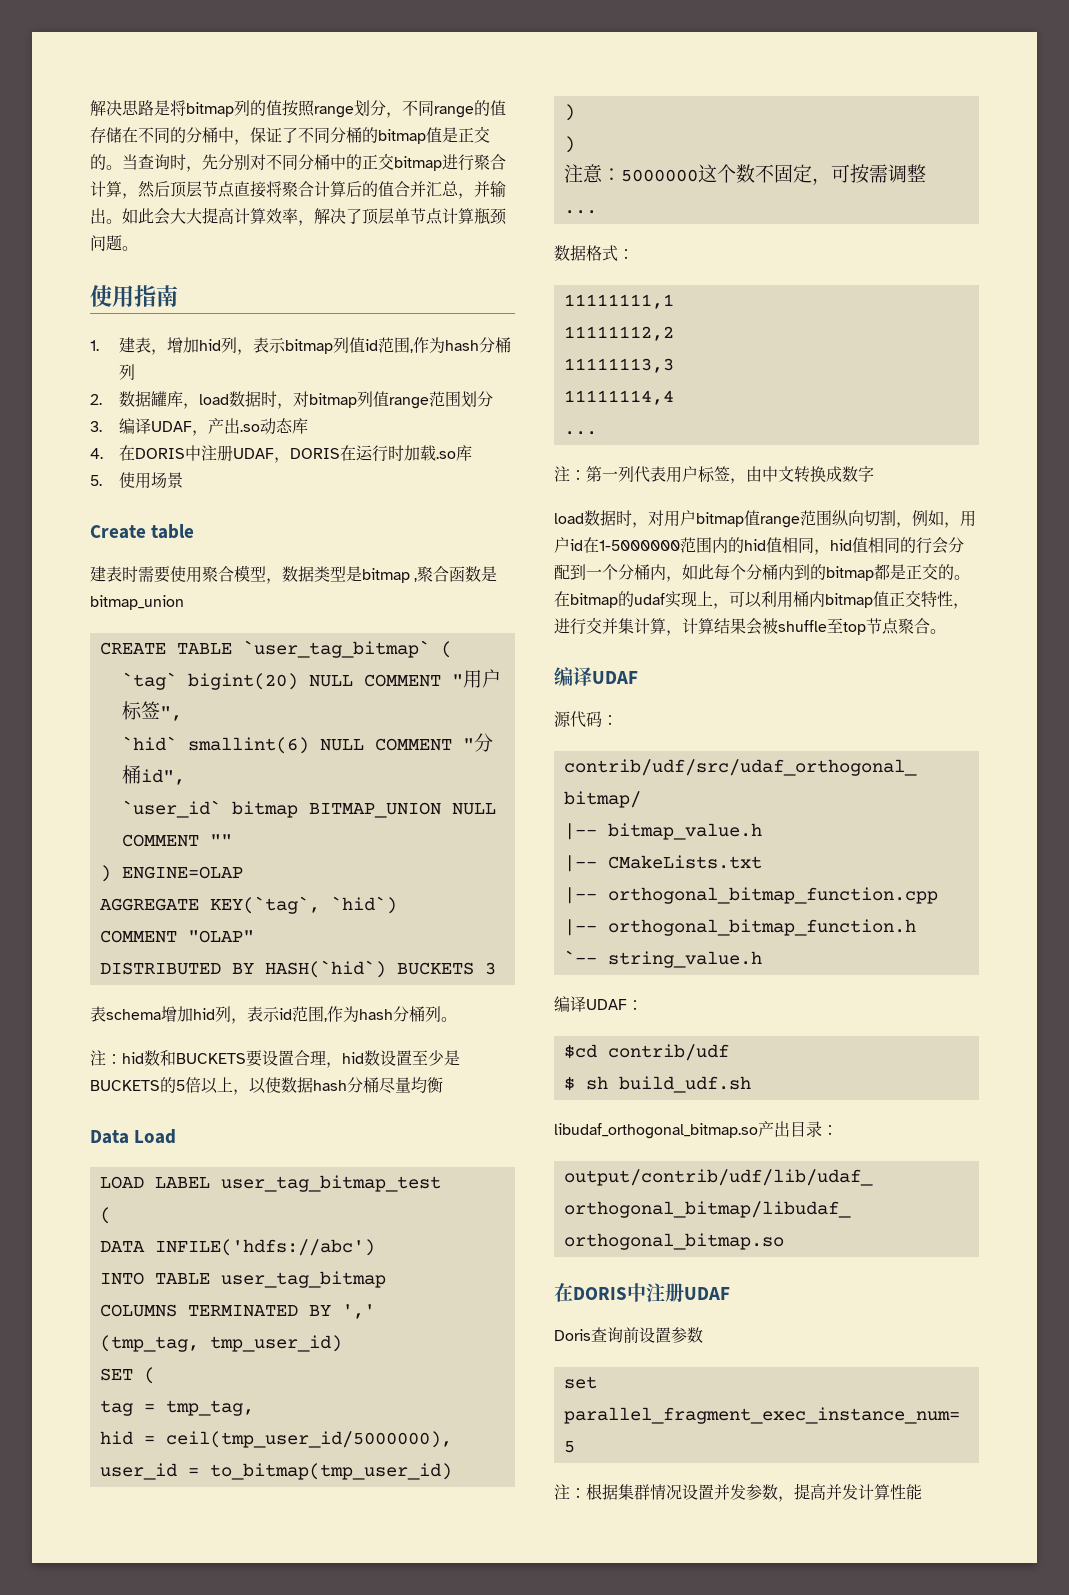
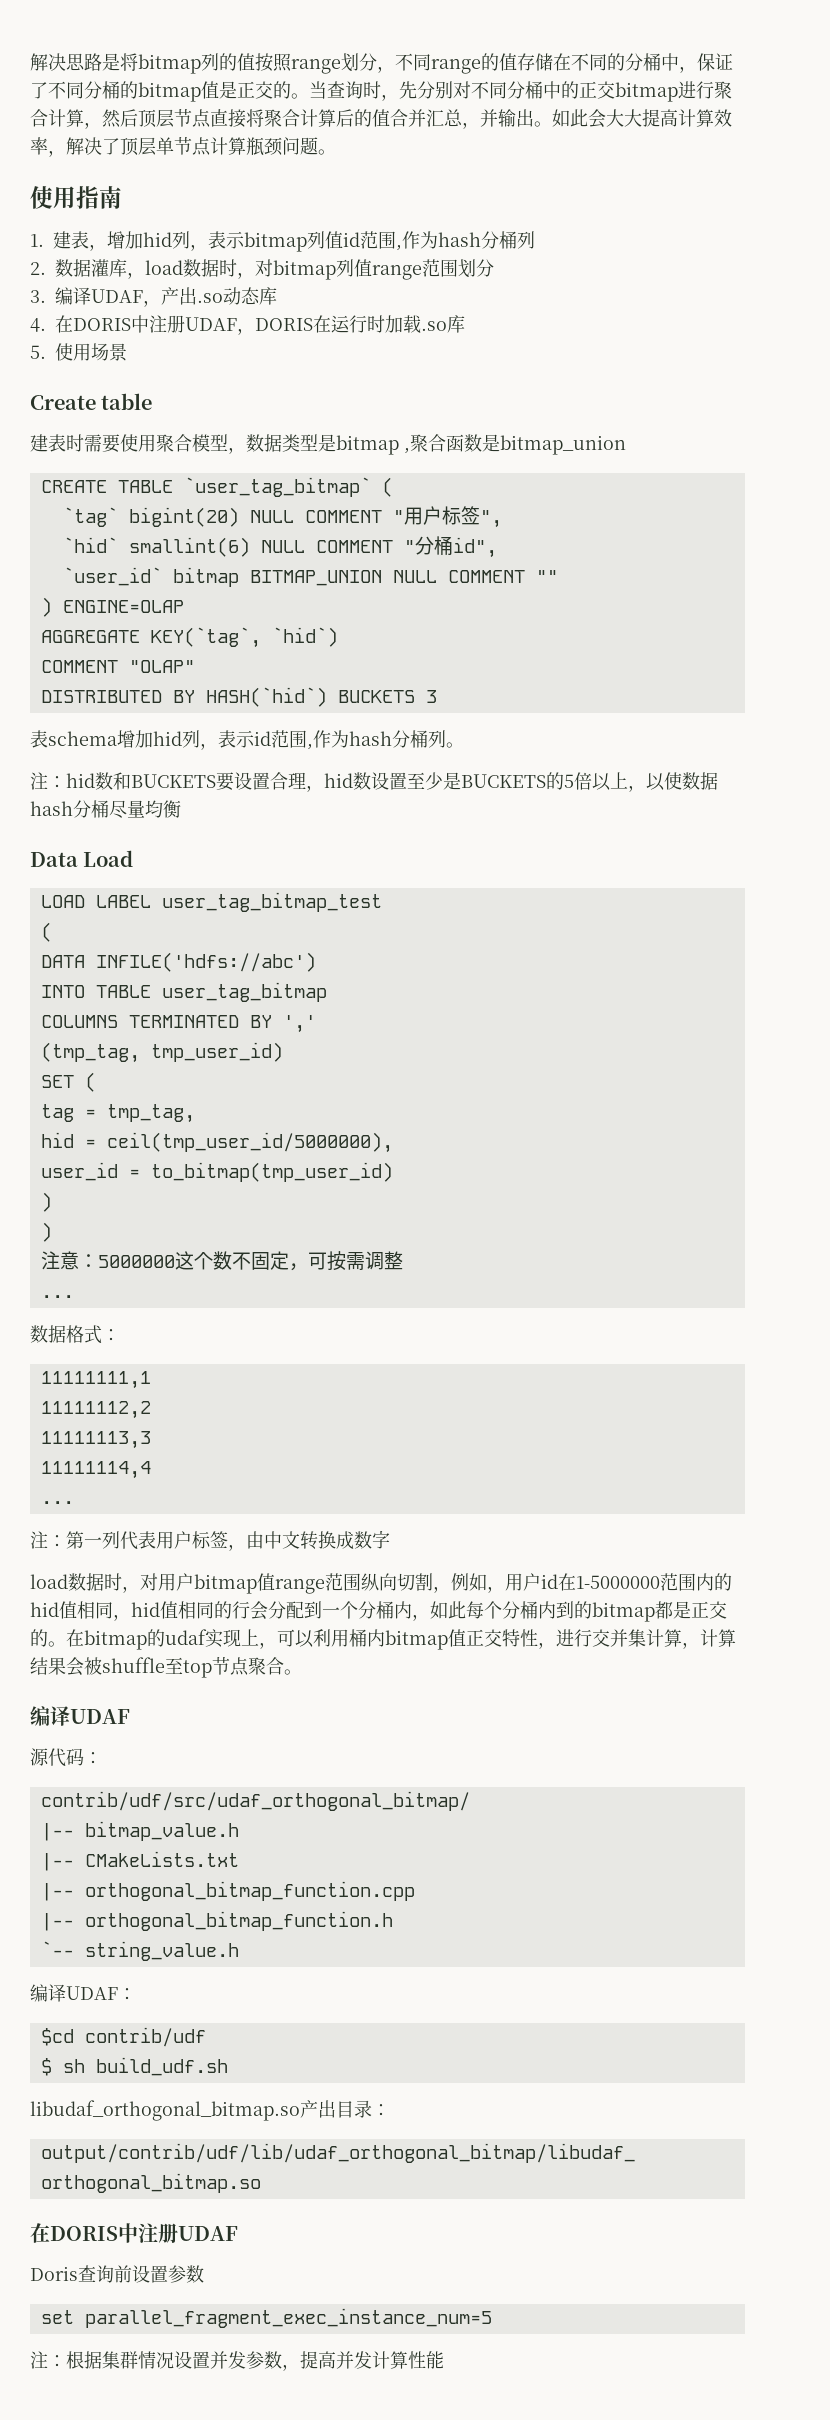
[150,391,167,407] 罐 -> [91,259,109,277] 灌

